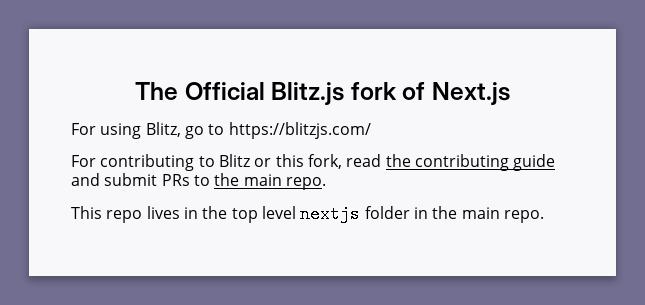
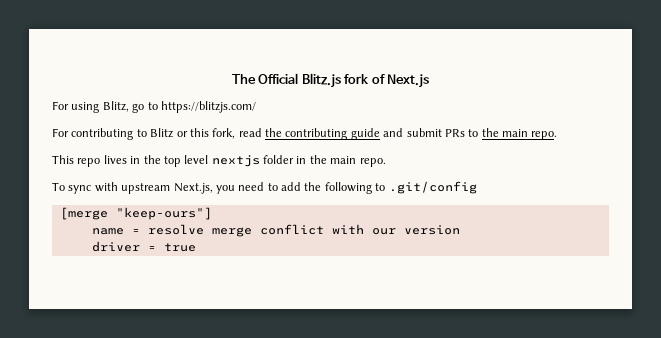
(544, 216) none -> [52,181,477,194] [59,207,212,220] [91,224,460,237] [91,241,196,252] // To sync with upstream Next.js, you need to add the following to .git/config // [merge "keep-ours"] // name = resolve merge conflict with our version // driver = true

